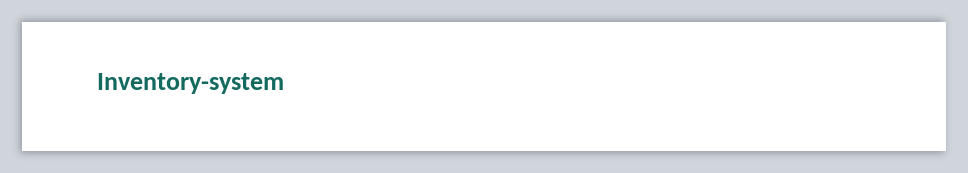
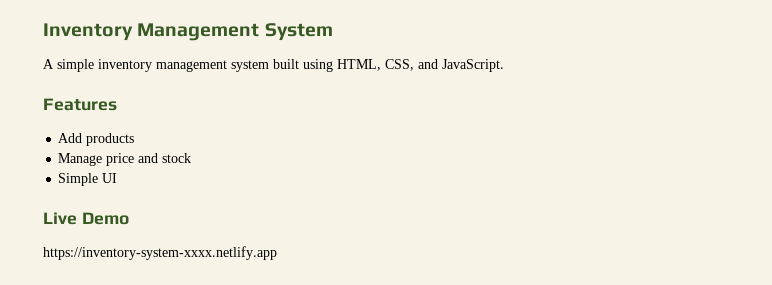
[97,73,284,94] Inventory-system -> [43,23,333,41] [43,59,504,72] [43,98,117,111] [58,133,135,146] [58,153,192,166] [58,173,118,186] [43,212,129,225] [43,246,277,260] Inventory Management System // A simple inventory management system built using HTML, CSS, and JavaScript. // Features // Add products // Manage price and stock // Simple UI // Live Demo // https://inventory-system-xxxx.netlify.app

